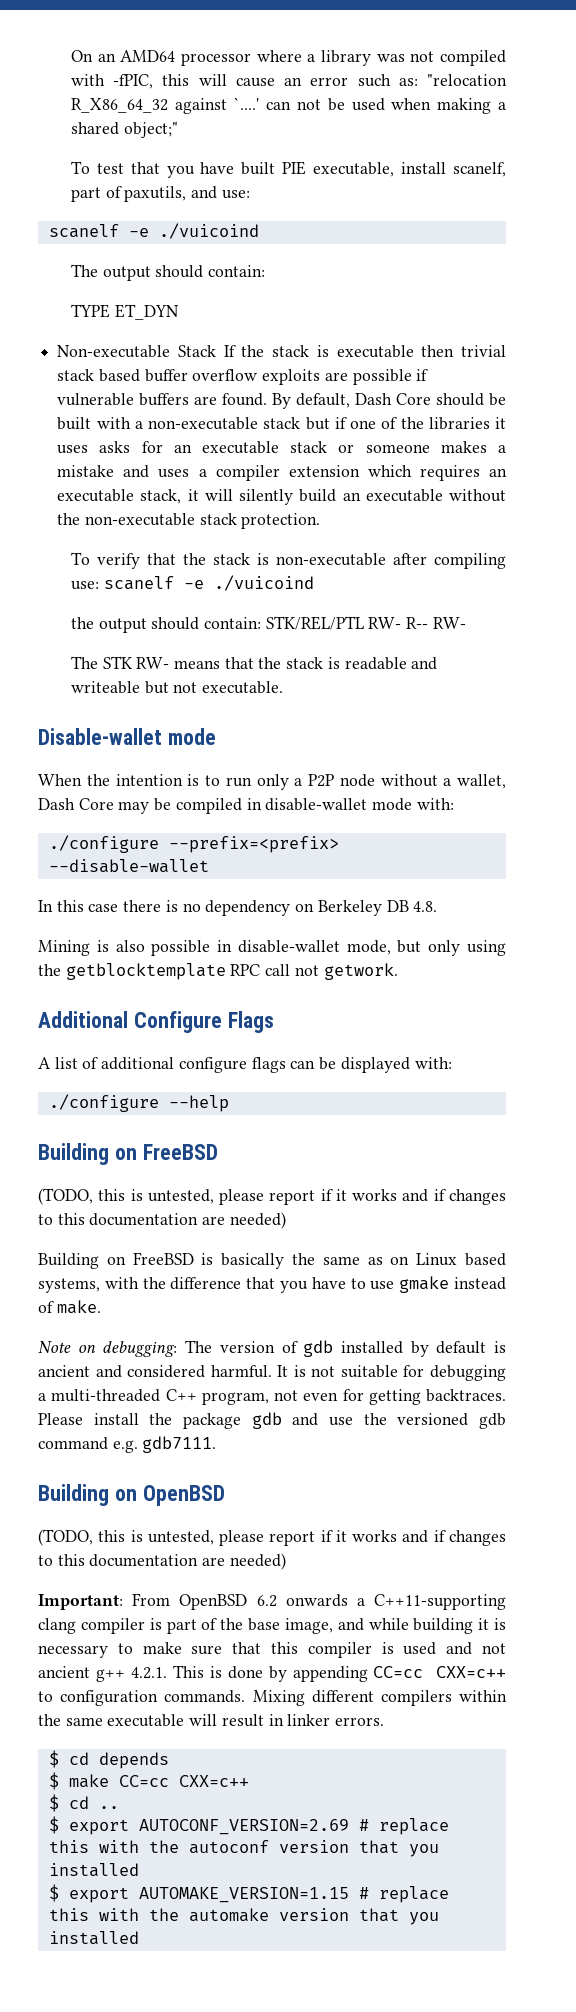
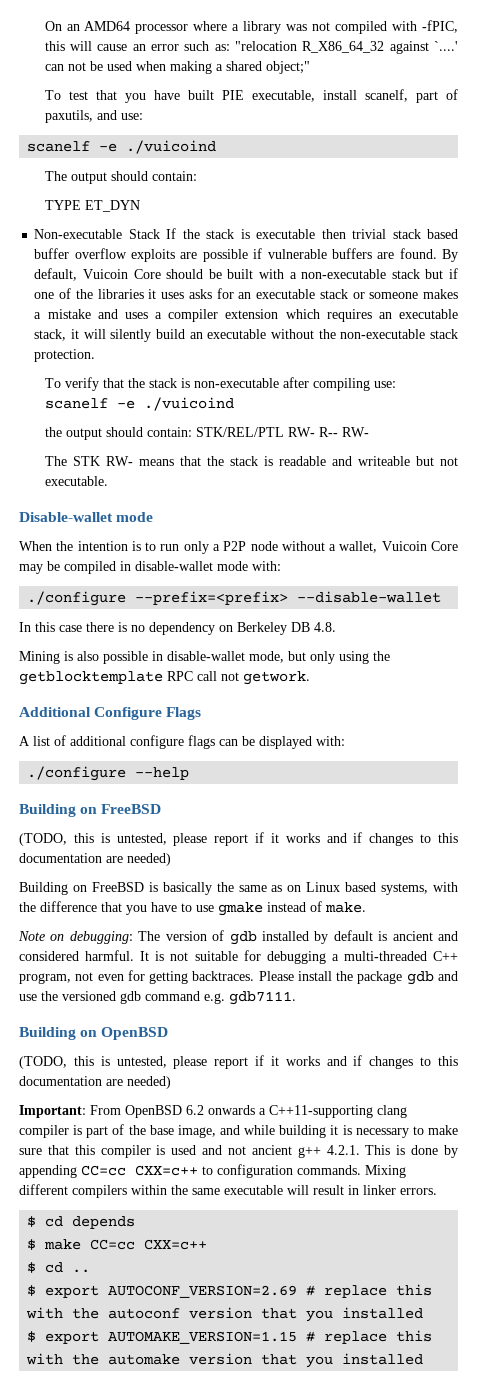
[355,393,393,405] Dash -> [83,269,128,279] Vuicoin
[38,798,75,810] Dash -> [381,541,427,551] Vuicoin

